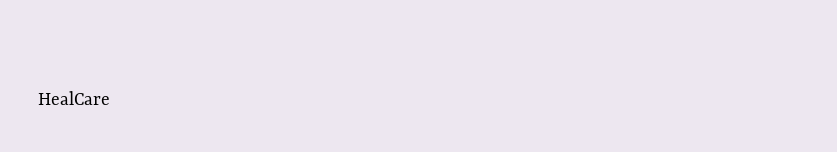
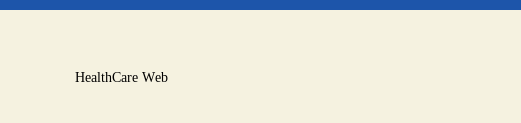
[38,91,110,105] HealCare -> [75,72,168,82] HealthCare Web

